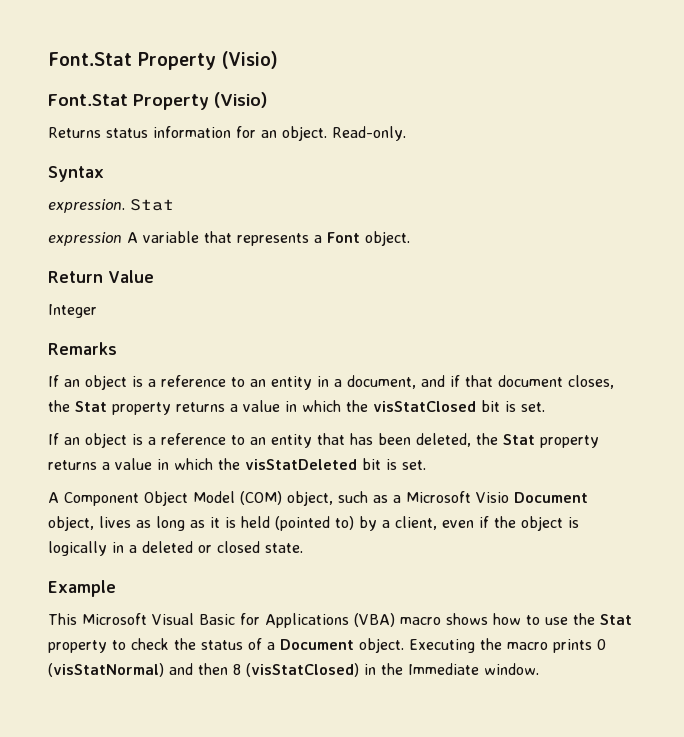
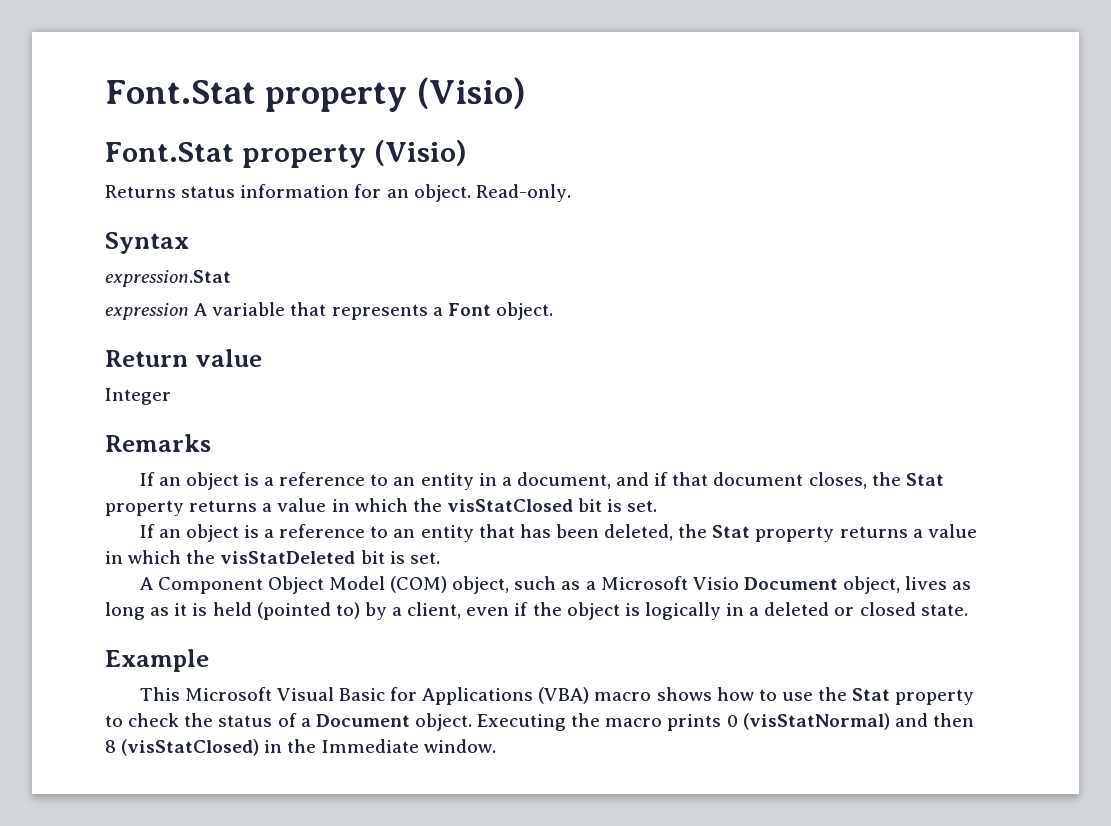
[48,52,216,70] Font.Stat Property -> [105,80,408,112] Font.Stat property
[133,94,209,110] Property -> [241,144,366,168] property
[48,199,174,213] expression. Stat -> [105,270,231,287] expression.Stat
[108,270,154,283] Value -> [194,349,262,367] value

